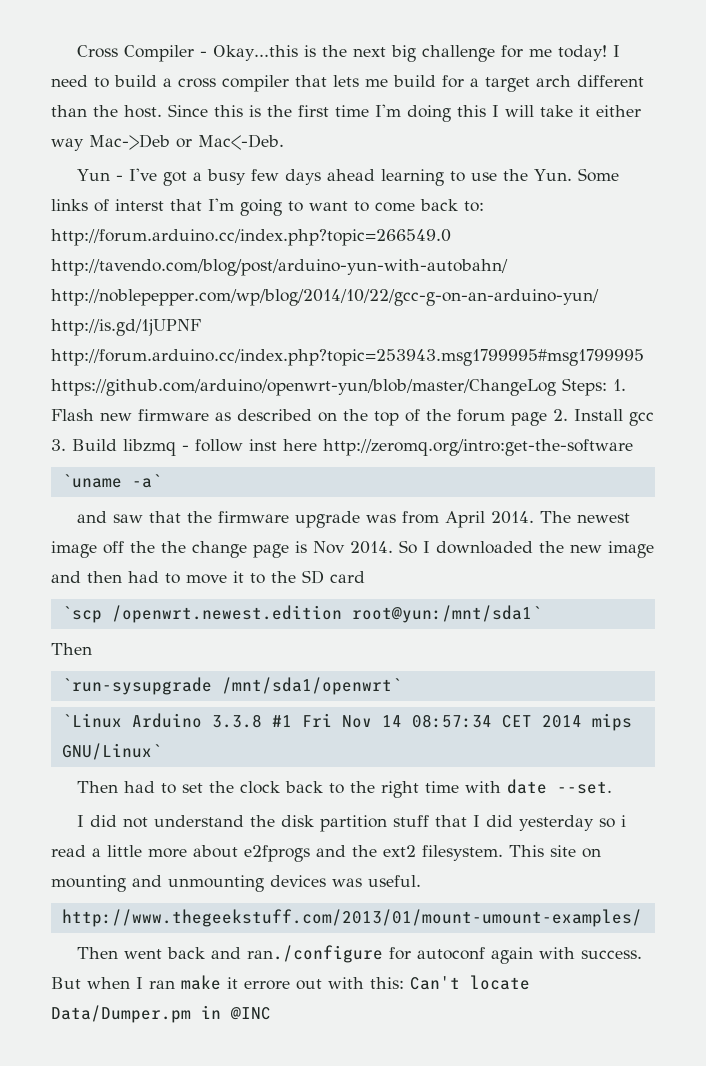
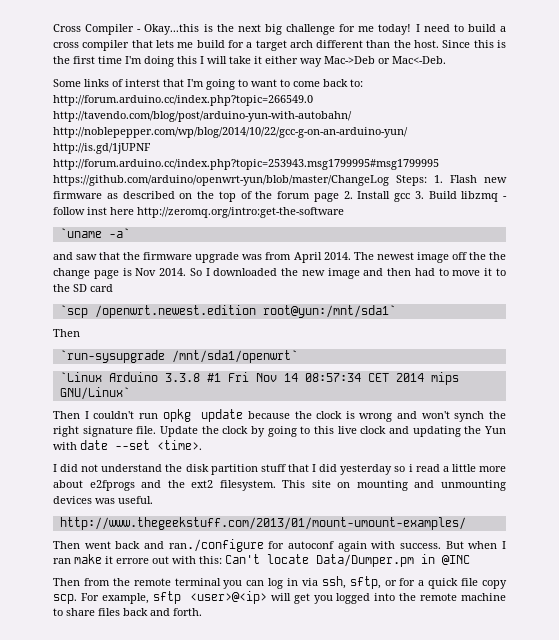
[76,168,572,186] Yun - I've got a busy few days ahead learning to use the Yun. -> (446, 60) none
[123,779,612,798] had to set the clock back to the right time with date --set. -> [84,409,506,422] [53,426,507,437] [53,440,202,450] I couldn't run opkg update because the clock is wrong and won't synch the right signature file. Update the clock by going to this live clock and updating the Yun with date --set <time>.
(271, 1013) none -> [53,576,507,589] [53,591,506,604] [53,608,202,616] // Then from the remote terminal you can log in via ssh, sftp, or for a quick file copy scp. For example, sftp <user>@<ip> will get you logged into the remote machine to share files back and forth.

